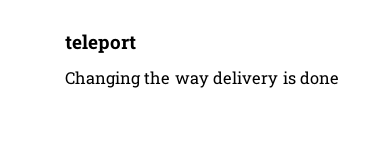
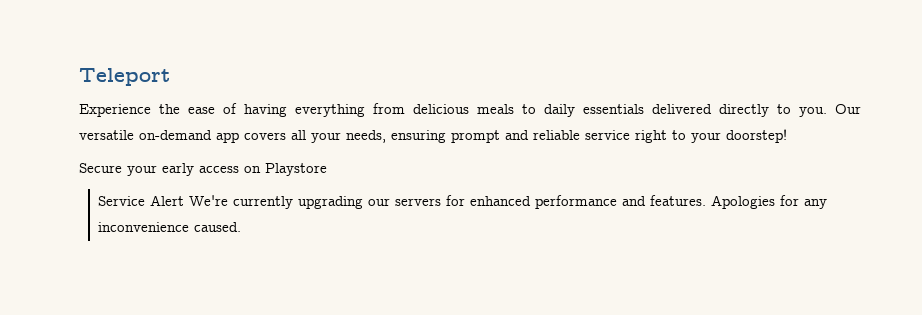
[65,34,136,53] [65,71,340,88] teleport // Changing the way delivery is done -> [79,68,170,86] [79,103,861,117] [79,129,787,143] [79,163,327,176] [98,195,828,209] [98,222,242,232] Teleport // Experience the ease of having everything from delicious meals to daily essentials delivered directly to you. Our versatile on-demand app covers all your needs, ensuring prompt and reliable service right to your doorstep! // Secure your early access on Playstore // Service Alert We're currently upgrading our servers for enhanced performance and features. Apologies for any inconvenience caused.

